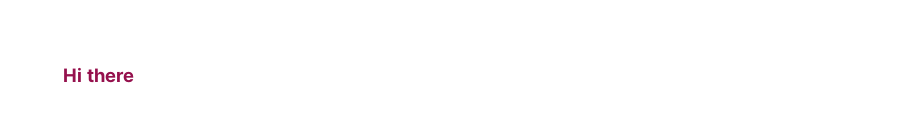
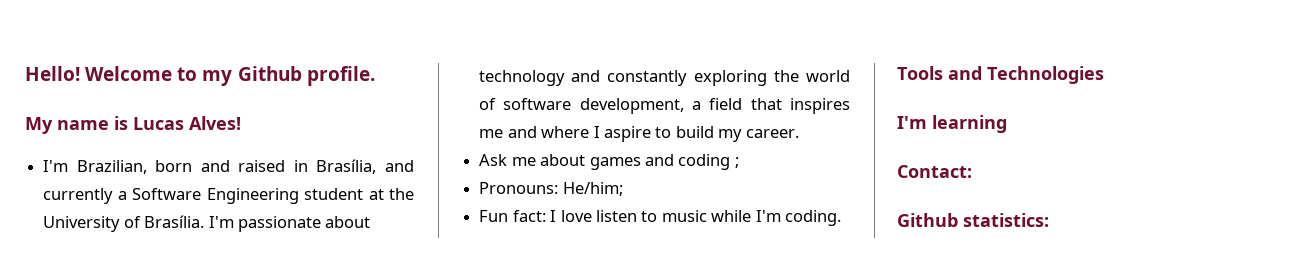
[63,67,135,83] Hi there -> [25,66,375,86] [25,116,241,134] [43,159,415,174] [43,188,415,204] [43,215,371,232] [479,70,851,86] [479,98,850,114] [479,126,799,142] [479,154,739,170] [479,182,623,196] [479,210,842,226] [897,66,1104,84] [897,115,1007,133] [897,165,972,178] [897,213,1049,227] Hello! Welcome to my Github profile. // My name is Lucas Alves! // I'm Brazilian, born and raised in Brasília, and currently a Software Engineering student at the University of Brasília. I'm passionate about technology and constantly exploring the world of software development, a field that inspires me and where I aspire to build my career. // Ask me about games and coding ; // Pronouns: He/him; // Fun fact: I love listen to music while I'm coding. // Tools and Technologies // I'm learning // Contact: // Github statistics:

